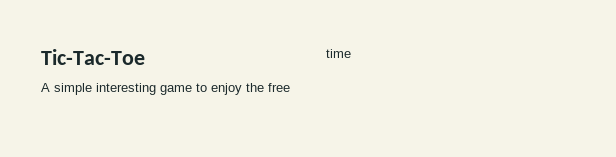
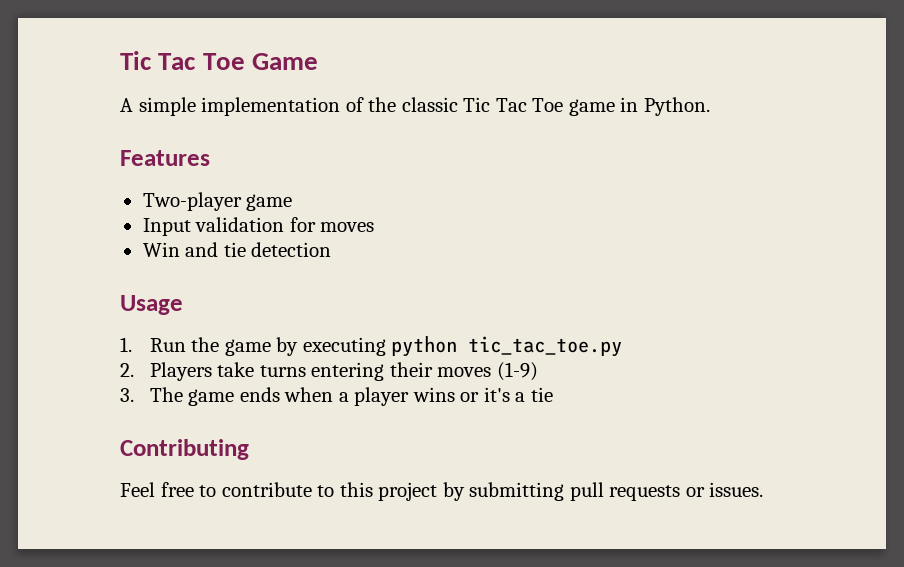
[41,49,145,65] [41,83,290,95] [326,49,351,58] Tic-Tac-Toe // A simple interesting game to enjoy the free time -> [120,51,318,70] [120,97,710,116] [120,150,210,166] [142,192,293,211] [142,217,375,236] [142,242,332,257] [120,295,183,315] [120,336,623,357] [120,362,538,381] [120,387,554,406] [120,439,249,460] [120,482,764,501] Tic Tac Toe Game // A simple implementation of the classic Tic Tac Toe game in Python. // Features // Two-player game // Input validation for moves // Win and tie detection // Usage // 1. Run the game by executing python tic_tac_toe.py // 2. Players take turns entering their moves (1-9) // 3. The game ends when a player wins or it's a tie // Contributing // Feel free to contribute to this project by submitting pull requests or issues.

